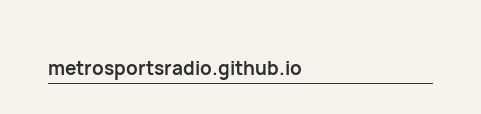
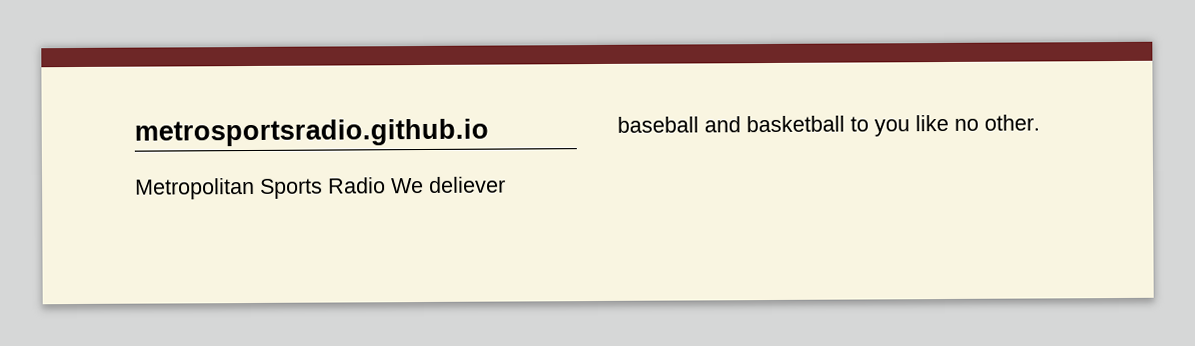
(302, 70) none -> [135,176,506,200] [617,114,1040,137] // Metropolitan Sports Radio We deliever baseball and basketball to you like no other.

